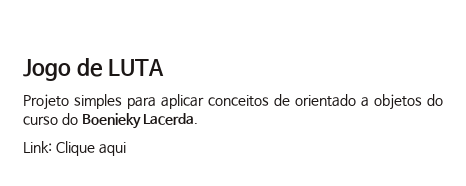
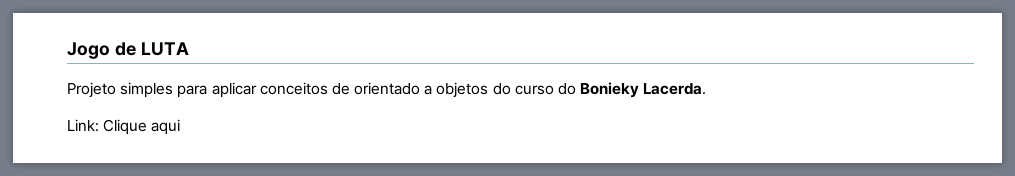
[81,113,141,129] Boenieky -> [580,82,640,98] Bonieky

